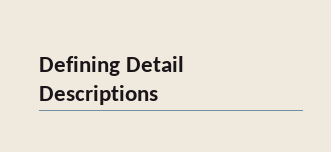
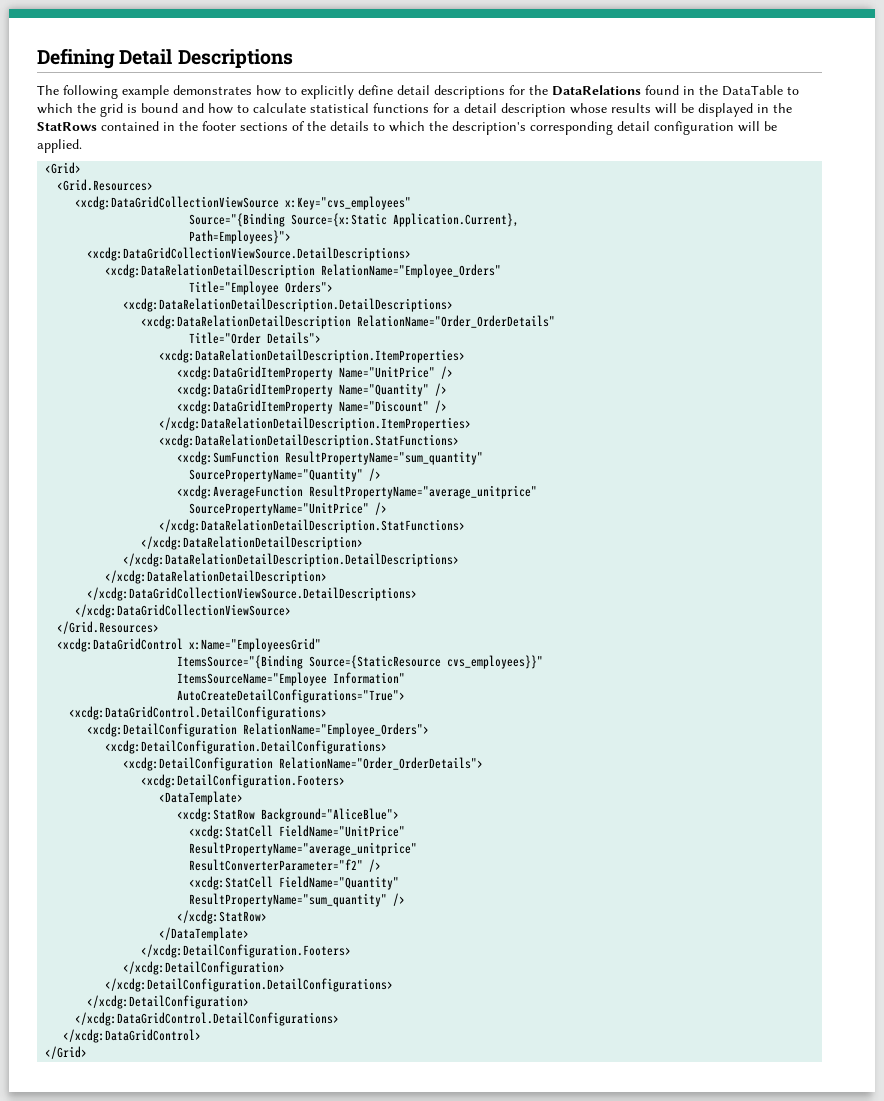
(158, 95) none -> [37,85,799,99] [37,103,792,117] [37,121,777,135] [37,139,82,153] [45,162,82,174] [57,179,154,191] [75,196,412,210] [189,213,520,227] [189,230,292,244] [87,247,412,261] [105,264,502,278] [189,281,334,295] [123,298,454,312] [141,315,556,329] [189,332,322,344] [159,349,466,363] [177,366,454,380] [177,383,448,397] [177,400,448,414] [159,417,472,431] [159,434,460,448] [177,451,484,465] [189,468,382,482] [177,485,538,499] [189,502,388,516] [159,519,466,533] [141,536,364,550] [123,553,460,567] [105,570,328,584] [87,587,418,601] [75,604,292,618] [57,621,160,634] [57,638,322,652] [177,655,544,669] [177,672,406,686] [177,689,406,703] [69,706,328,720] [87,723,430,737] [105,740,388,754] [123,757,484,771] [141,774,346,788] [159,791,244,805] [177,808,400,822] [189,825,406,839] [189,842,418,856] [189,859,382,872] [189,876,400,890] [189,893,406,907] [177,910,268,924] [159,927,250,941] [141,944,352,958] [123,961,286,975] [105,978,394,992] [87,995,250,1009] [75,1012,340,1026] [63,1029,202,1043] [45,1046,88,1059] // The following example demonstrates how to explicitly define detail descriptions for the DataRelations found in the DataTable to which the grid is bound and how to calculate statistical functions for a detail description whose results will be displayed in the StatRows contained in the footer sections of the details to which the description's corresponding detail configuration will be applied. // <Grid> // <Grid.Resources> // <xcdg:DataGridCollectionViewSource x:Key="cvs_employees" // Source="{Binding Source={x:Static Application.Current}, // Path=Employees}"> // <xcdg:DataGridCollectionViewSource.DetailDescriptions> // <xcdg:DataRelationDetailDescription RelationName="Employee_Orders" // Title="Employee Orders"> // <xcdg:DataRelationDetailDescription.DetailDescriptions> // <xcdg:DataRelationDetailDescription RelationName="Order_OrderDetails" // Title="Order Details"> // <xcdg:DataRelationDetailDescription.ItemProperties> // <xcdg:DataGridItemProperty Name="UnitPrice" /> // <xcdg:DataGridItemProperty Name="Quantity" /> // <xcdg:DataGridItemProperty Name="Discount" /> // </xcdg:DataRelationDetailDescription.ItemProperties> // <xcdg:DataRelationDetailDescription.StatFunctions> // <xcdg:SumFunction ResultPropertyName="sum_quantity" // SourcePropertyName="Quantity" /> // <xcdg:AverageFunction ResultPropertyName="average_unitprice" // SourcePropertyName="UnitPrice" /> // </xcdg:DataRelationDetailDescription.StatFunctions> // </xcdg:DataRelationDetailDescription> // </xcdg:DataRelationDetailDescription.DetailDescriptions> // </xcdg:DataRelationDetailDescription> // </xcdg:DataGridCollectionViewSource.DetailDescriptions> // </xcdg:DataGridCollectionViewSource> // </Grid.Resources> // <xcdg:DataGridControl x:Name="EmployeesGrid" // ItemsSource="{Binding Source={StaticResource cvs_employees}}" // ItemsSourceName="Employee Information" // AutoCreateDetailConfigurations="True"> // <xcdg:DataGridControl.DetailConfigurations> // <xcdg:DetailConfiguration RelationName="Employee_Orders"> // <xcdg:DetailConfiguration.DetailConfigurations> // <xcdg:DetailConfiguration RelationName="Order_OrderDetails"> // <xcdg:DetailConfiguration.Footers> // <DataTemplate> // <xcdg:StatRow Background="AliceBlue"> // <xcdg:StatCell FieldName="UnitPrice" // ResultPropertyName="average_unitprice" // ResultConverterParameter="f2" /> // <xcdg:StatCell FieldName="Quantity" // ResultPropertyName="sum_quantity" /> // </xcdg:StatRow> // </DataTemplate> // </xcdg:DetailConfiguration.Footers> // </xcdg:DetailConfiguration> // </xcdg:DetailConfiguration.DetailConfigurations> // </xcdg:DetailConfiguration> // </xcdg:DataGridControl.DetailConfigurations> // </xcdg:DataGridControl> // </Grid>

